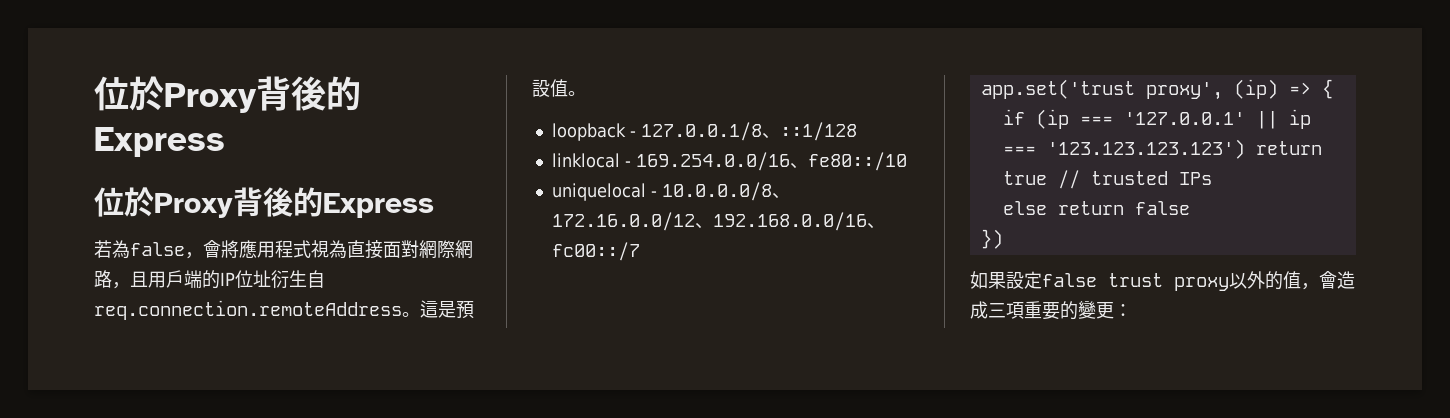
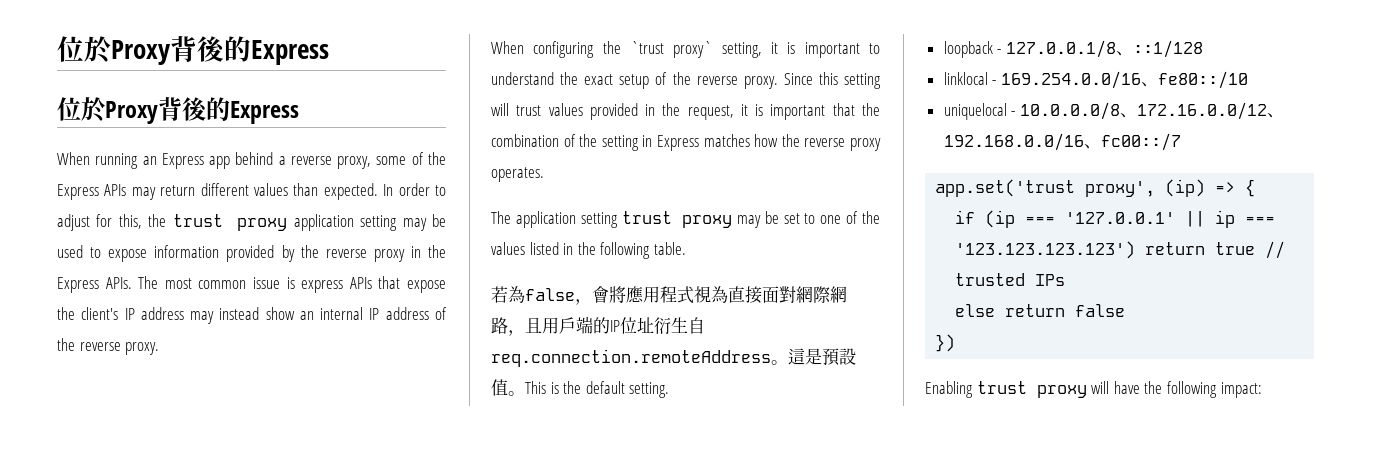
(434, 205) none -> [57,152,446,169] [57,183,446,200] [57,214,446,231] [57,245,447,262] [57,276,446,293] [57,307,447,324] [57,338,160,355] [491,41,880,58] [491,72,881,89] [491,103,880,120] [491,134,881,151] [491,167,544,182] [491,211,880,228] [491,242,686,259] // When running an Express app behind a reverse proxy, some of the Express APIs may return different values than expected. In order to adjust for this, the trust proxy application setting may be used to expose information provided by the reverse proxy in the Express APIs. The most common issue is express APIs that expose the client's IP address may instead show an internal IP address of the reverse proxy. // When configuring the `trust proxy` setting, it is important to understand the exact setup of the reverse proxy. Since this setting will trust values provided in the request, it is important that the combination of the setting in Express matches how the reverse proxy operates. // The application setting trust proxy may be set to one of the values listed in the following table.
(586, 93) none -> [525,381,670,398] This is the default setting.
[970,271,1355,291] [970,300,1132,320] 如果設定false trust proxy以外的值，會造成三項重要的變更： -> [925,381,1262,398] Enabling trust proxy will have the following impact:

